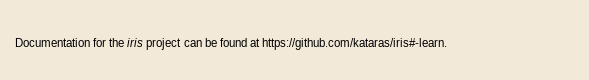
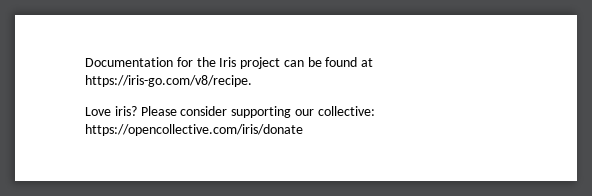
[127,38,144,47] iris -> [219,57,237,67] Iris
[261,38,447,50] https://github.com/kataras/iris#-learn. -> [85,75,252,87] [85,106,375,118] [85,124,303,136] https://iris-go.com/v8/recipe. // Love iris? Please consider supporting our collective: https://opencollective.com/iris/donate

